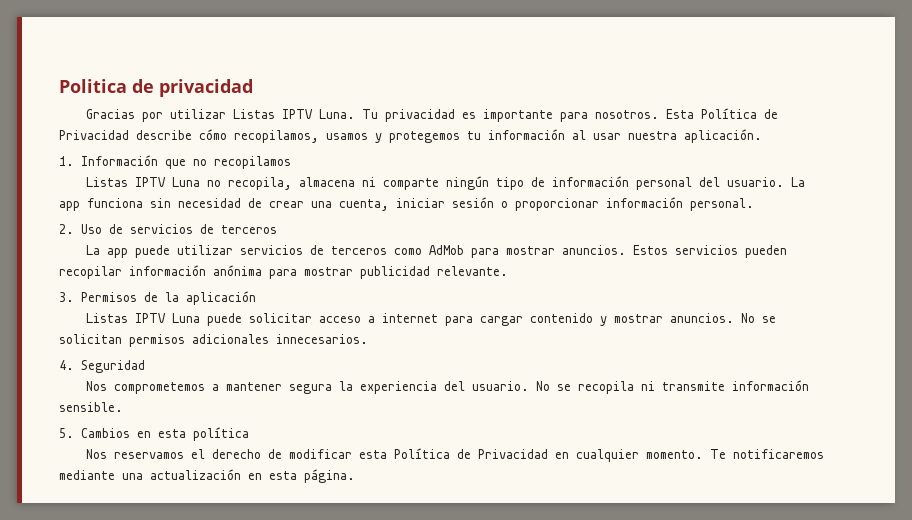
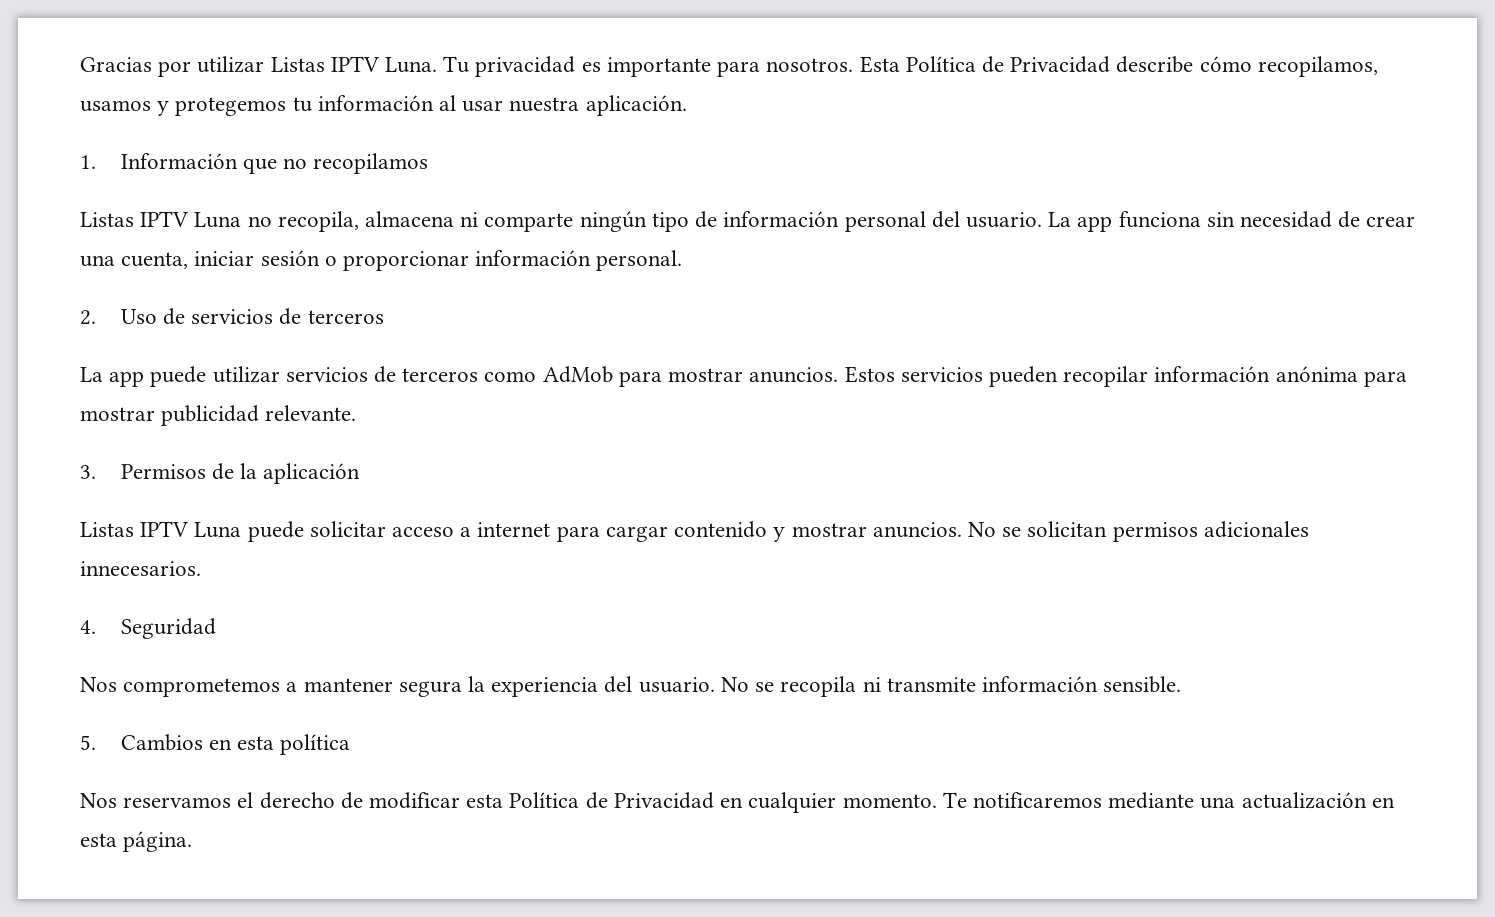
[59,79,253,97] Politica de privacidad // -> (80, 64) none

